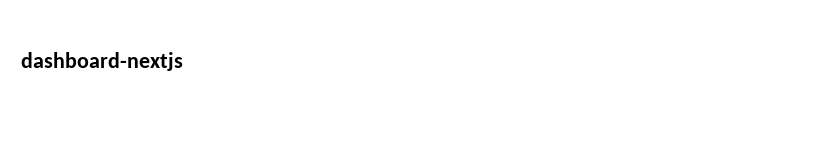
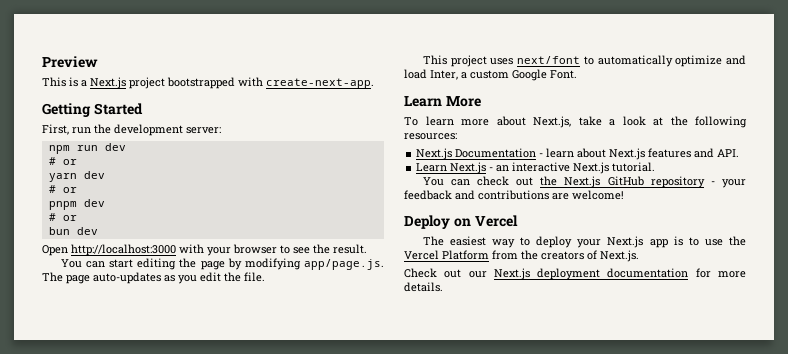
[21,52,183,71] dashboard-nextjs -> [42,56,98,68] [42,77,374,89] [42,103,143,117] [42,124,221,136] [48,143,126,154] [48,157,77,165] [48,171,105,182] [48,185,77,193] [48,199,105,210] [48,213,77,221] [48,227,98,235] [42,244,367,256] [60,258,385,270] [42,272,265,284] [422,55,746,67] [404,69,577,81] [404,96,481,107] [404,116,747,128] [404,133,457,140] [416,148,740,160] [416,162,656,174] [422,176,746,188] [404,190,624,200] [404,215,518,229] [422,236,746,248] [404,250,639,262] [404,268,746,280] [404,282,443,292] Preview // This is a Next.js project bootstrapped with create-next-app. // Getting Started // First, run the development server: // npm run dev // # or // yarn dev // # or // pnpm dev // # or // bun dev // Open http://localhost:3000 with your browser to see the result. // You can start editing the page by modifying app/page.js. The page auto-updates as you edit the file. // This project uses next/font to automatically optimize and load Inter, a custom Google Font. // Learn More // To learn more about Next.js, take a look at the following resources: // Next.js Documentation - learn about Next.js features and API. // Learn Next.js - an interactive Next.js tutorial. // You can check out the Next.js GitHub repository - your feedback and contributions are welcome! // Deploy on Vercel // The easiest way to deploy your Next.js app is to use the Vercel Platform from the creators of Next.js. // Check out our Next.js deployment documentation for more details.

